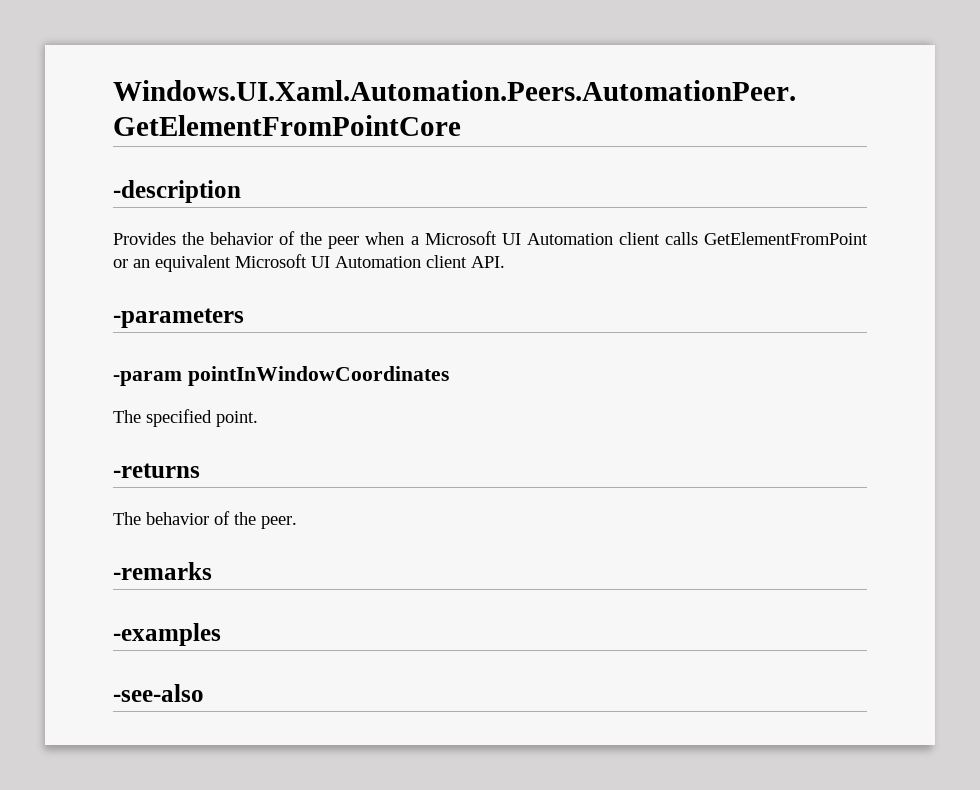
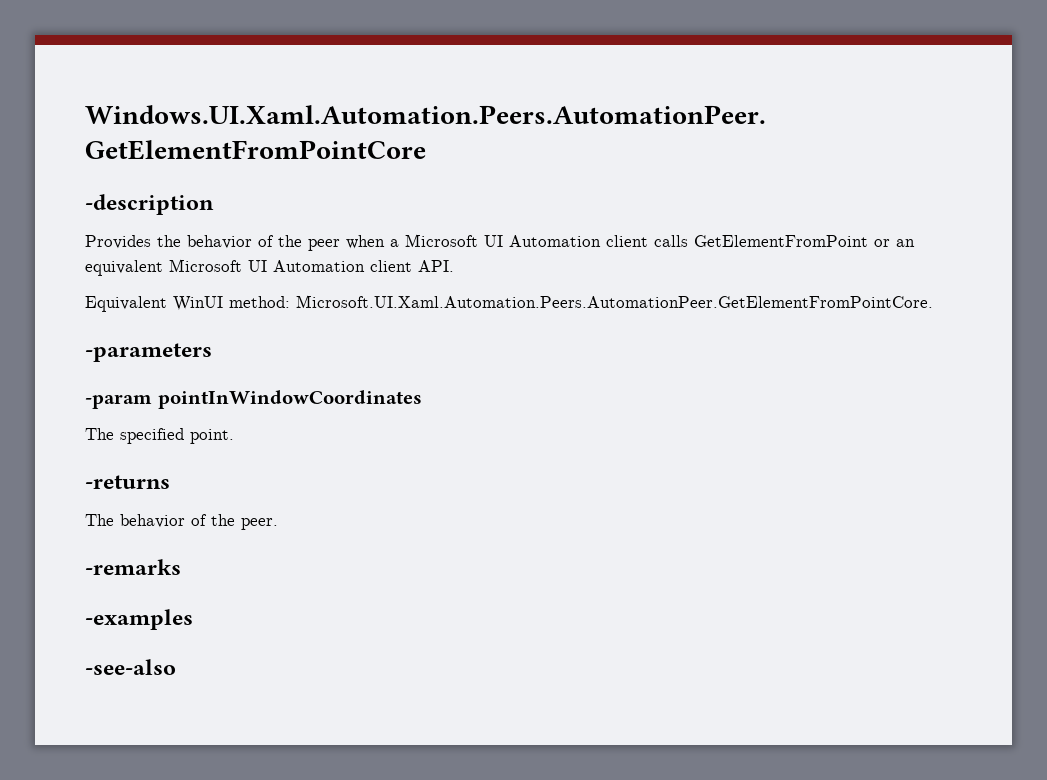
(505, 262) none -> [85,295,933,312] // Equivalent WinUI method: Microsoft.UI.Xaml.Automation.Peers.AutomationPeer.GetElementFromPointCore.

